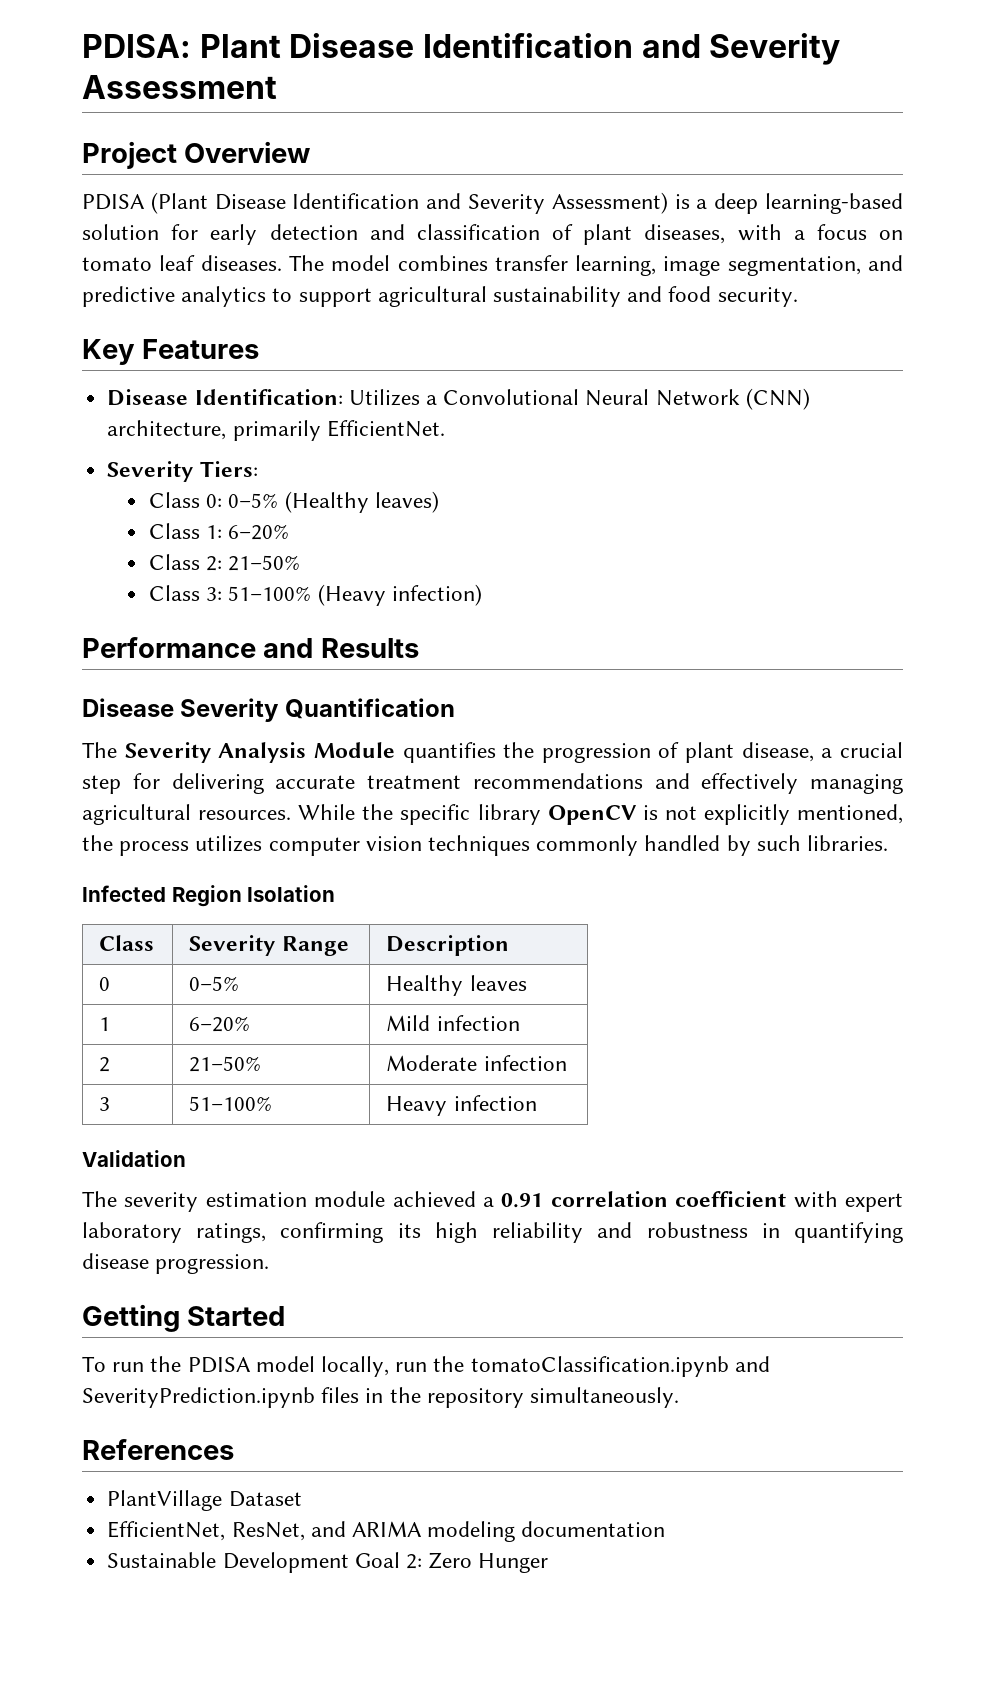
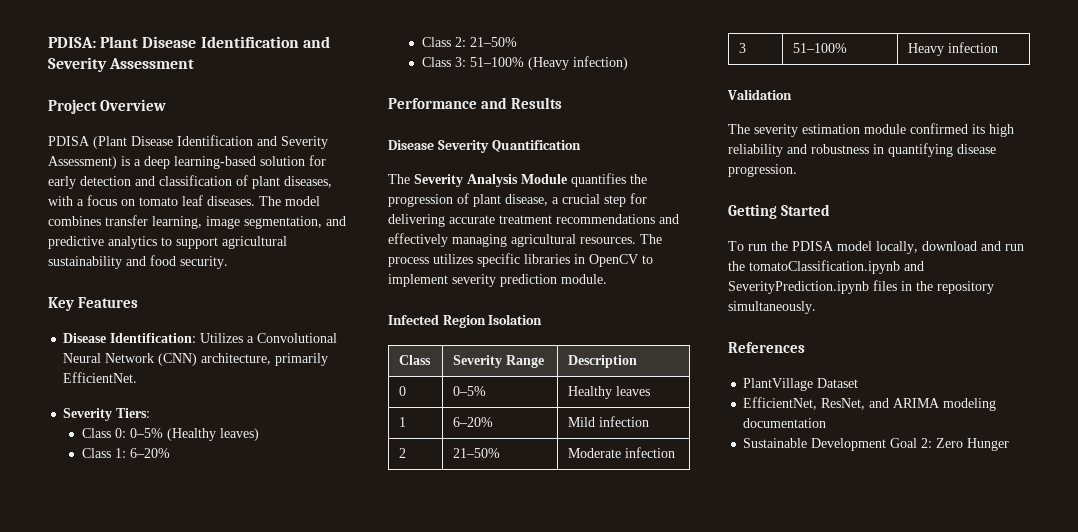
[298,804,904,825] [82,835,889,856] While the specific library OpenCV is not explicitly mentioned, the process utilizes computer vision techniques commonly handled by such libraries. -> [640,234,662,244] [388,253,653,267] [388,274,607,287] The process utilizes specific libraries in OpenCV to implement severity prediction module.
[392,1191,903,1212] [82,1222,384,1243] achieved a 0.91 correlation coefficient with expert laboratory ratings, confirming -> [910,123,968,134] confirmed
(390, 1366) none -> [922,241,1001,251] download and

